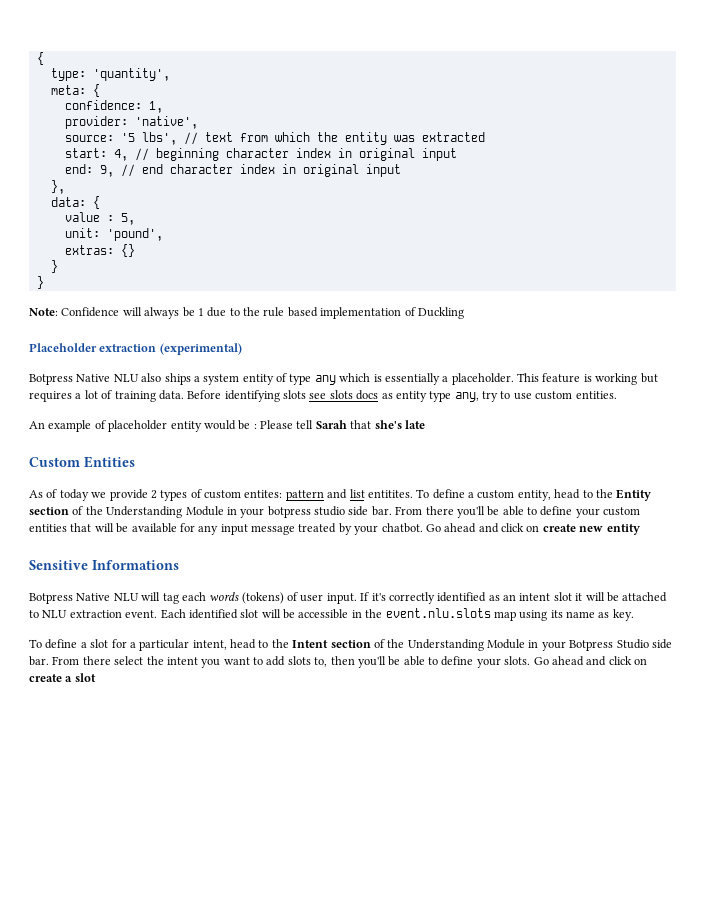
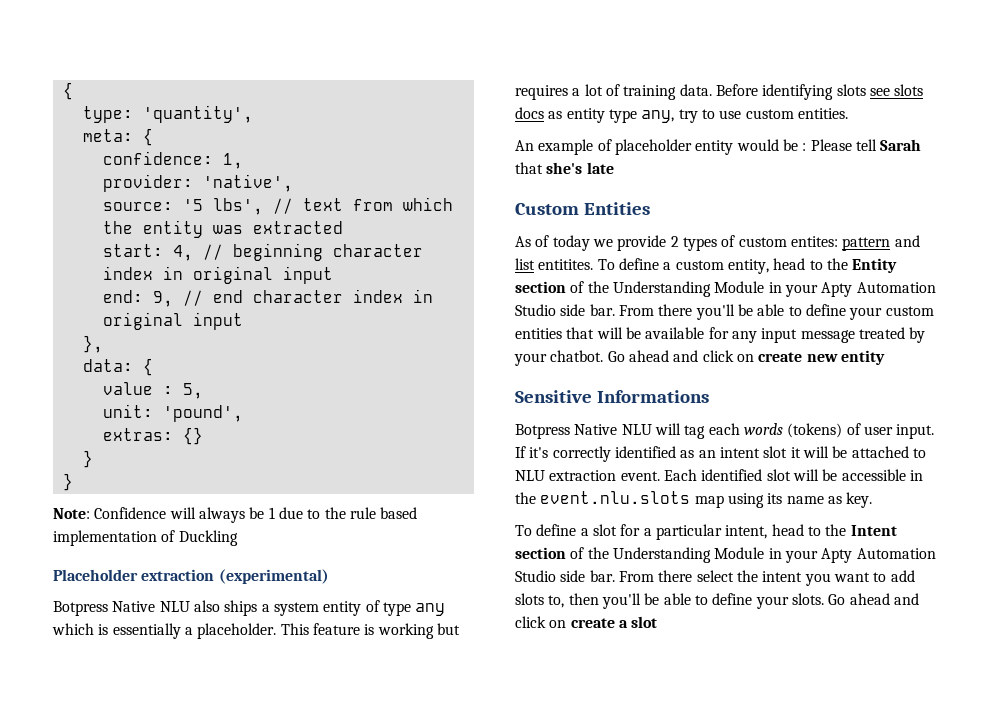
[267,506,345,518] botpress studio -> [821,282,936,297] [515,304,556,316] Apty Automation Studio
[569,640,614,651] Botpress -> [821,548,936,563] Apty Automation

